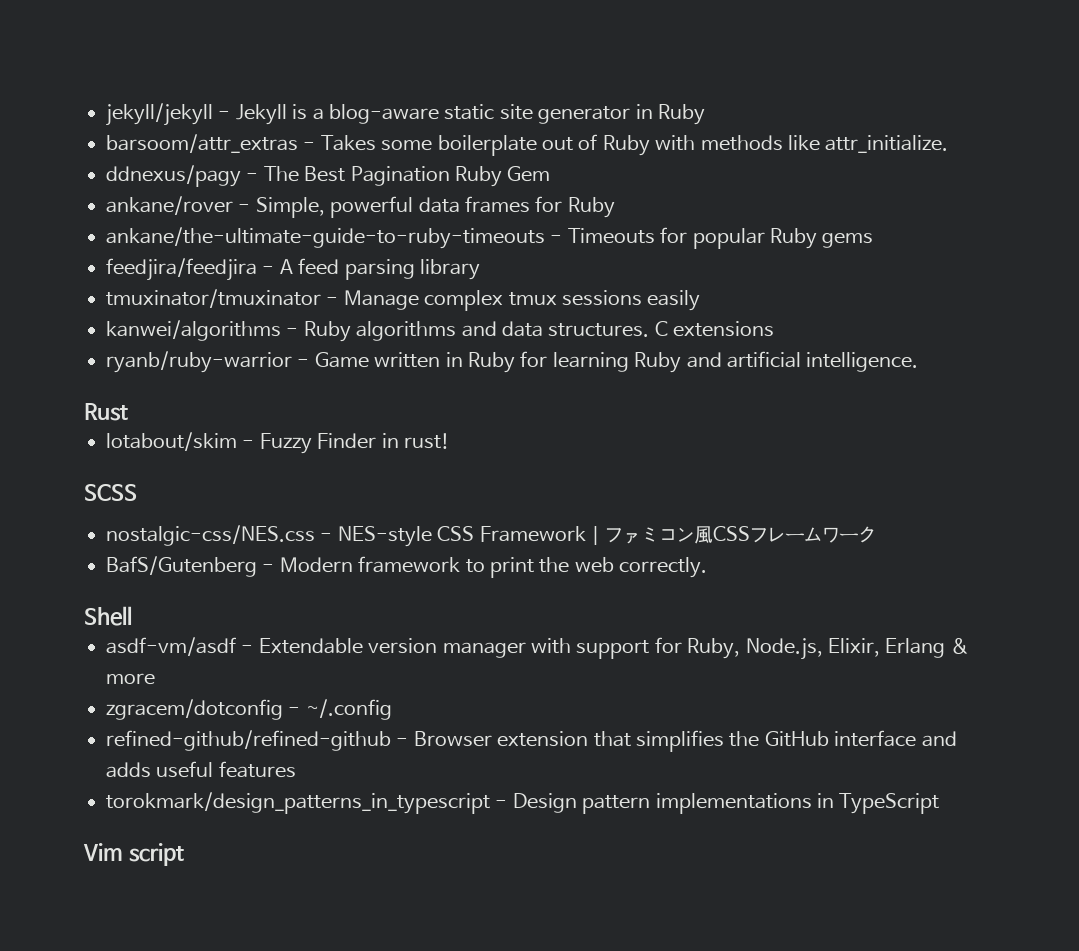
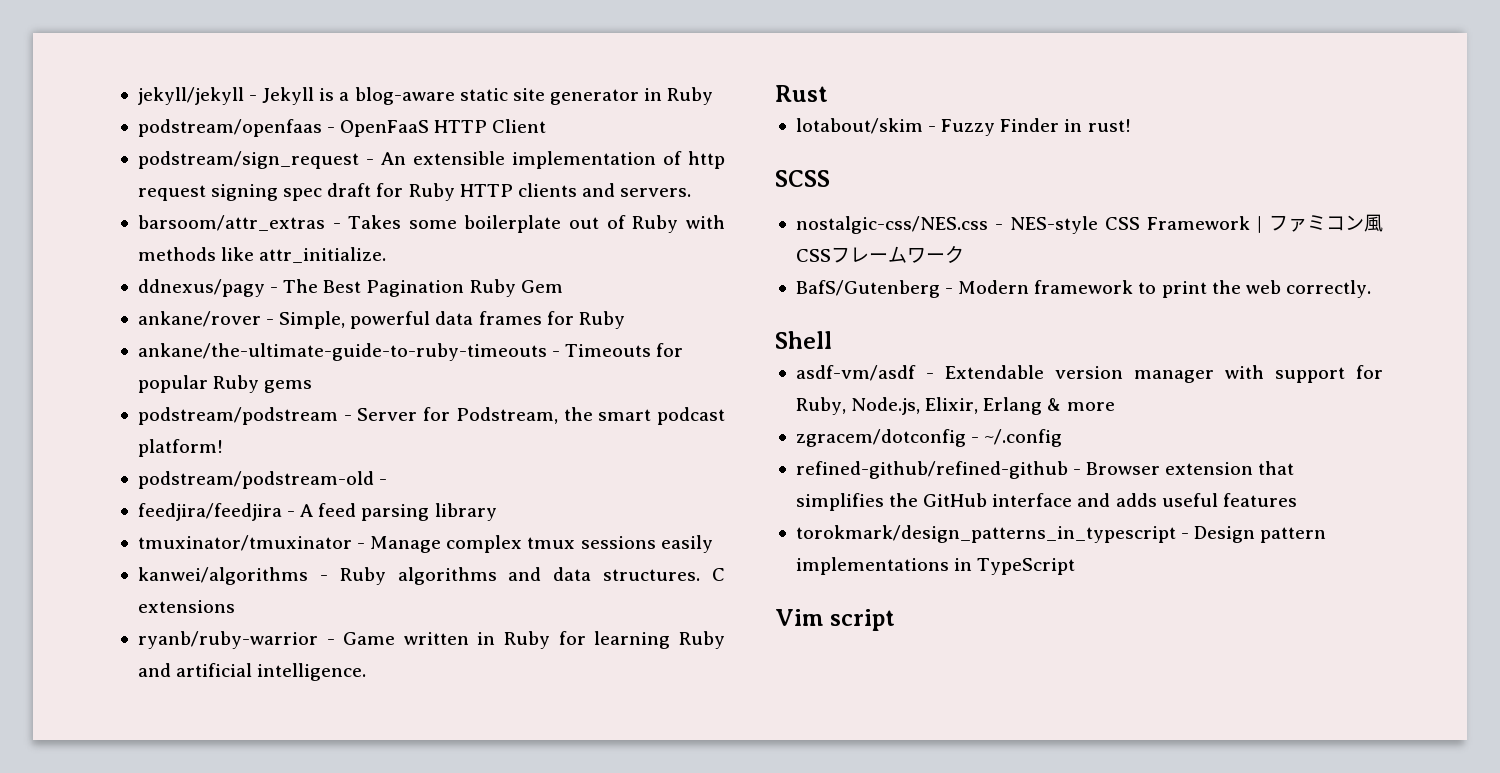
(705, 114) none -> [137,119,547,137] [137,151,725,169] [137,183,692,201] // podstream/openfaas - OpenFaaS HTTP Client // podstream/sign_request - An extensible implementation of http request signing spec draft for Ruby HTTP clients and servers.
(874, 240) none -> [137,407,726,425] [137,439,223,457] [137,471,388,489] // podstream/podstream - Server for Podstream, the smart podcast platform! // podstream/podstream-old -

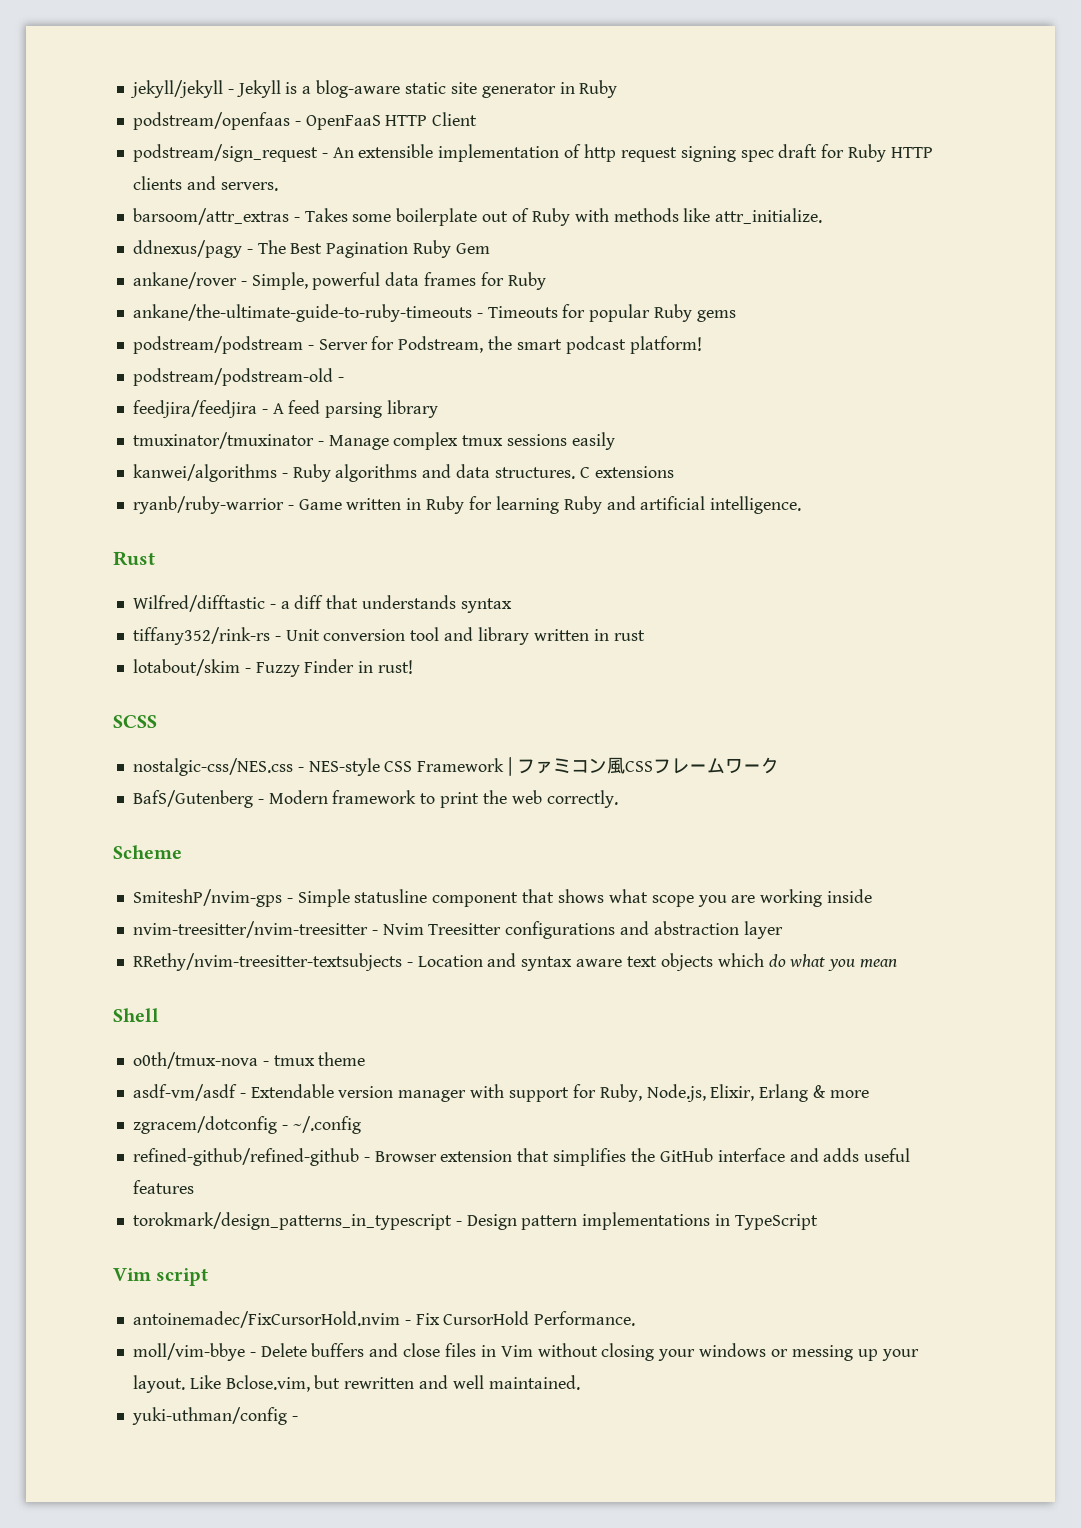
(828, 93) none -> [132,595,512,613] [132,627,645,645] // Wilfred/difftastic - a diff that understands syntax // tiffany352/rink-rs - Unit conversion tool and library written in rust
[775,331,832,349] Shell -> [113,845,182,859] [132,889,873,907] [132,921,783,939] [132,953,898,971] [113,1008,159,1022] [132,1052,366,1069] Scheme // SmiteshP/nvim-gps - Simple statusline component that shows what scope you are working inside // nvim-treesitter/nvim-treesitter - Nvim Treesitter configurations and abstraction layer // RRethy/nvim-treesitter-textsubjects - Location and syntax aware text objects which do what you mean // Shell // o0th/tmux-nova - tmux theme
(896, 620) none -> [132,1311,636,1328] [132,1343,919,1361] [132,1375,580,1393] [131,1407,298,1425] // antoinemadec/FixCursorHold.nvim - Fix CursorHold Performance. // moll/vim-bbye - Delete buffers and close files in Vim without closing your windows or messing up your layout. Like Bclose.vim, but rewritten and well maintained. // yuki-uthman/config -

